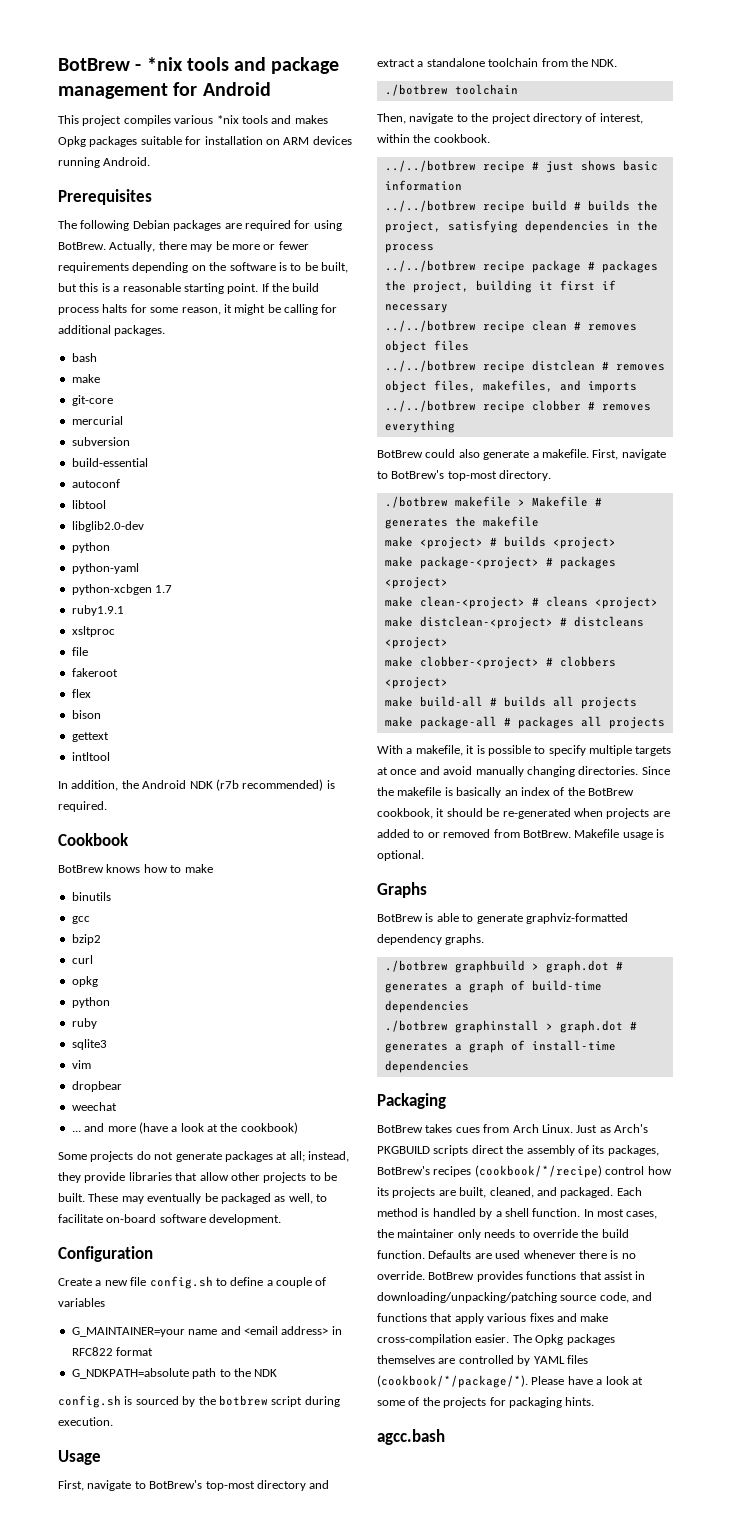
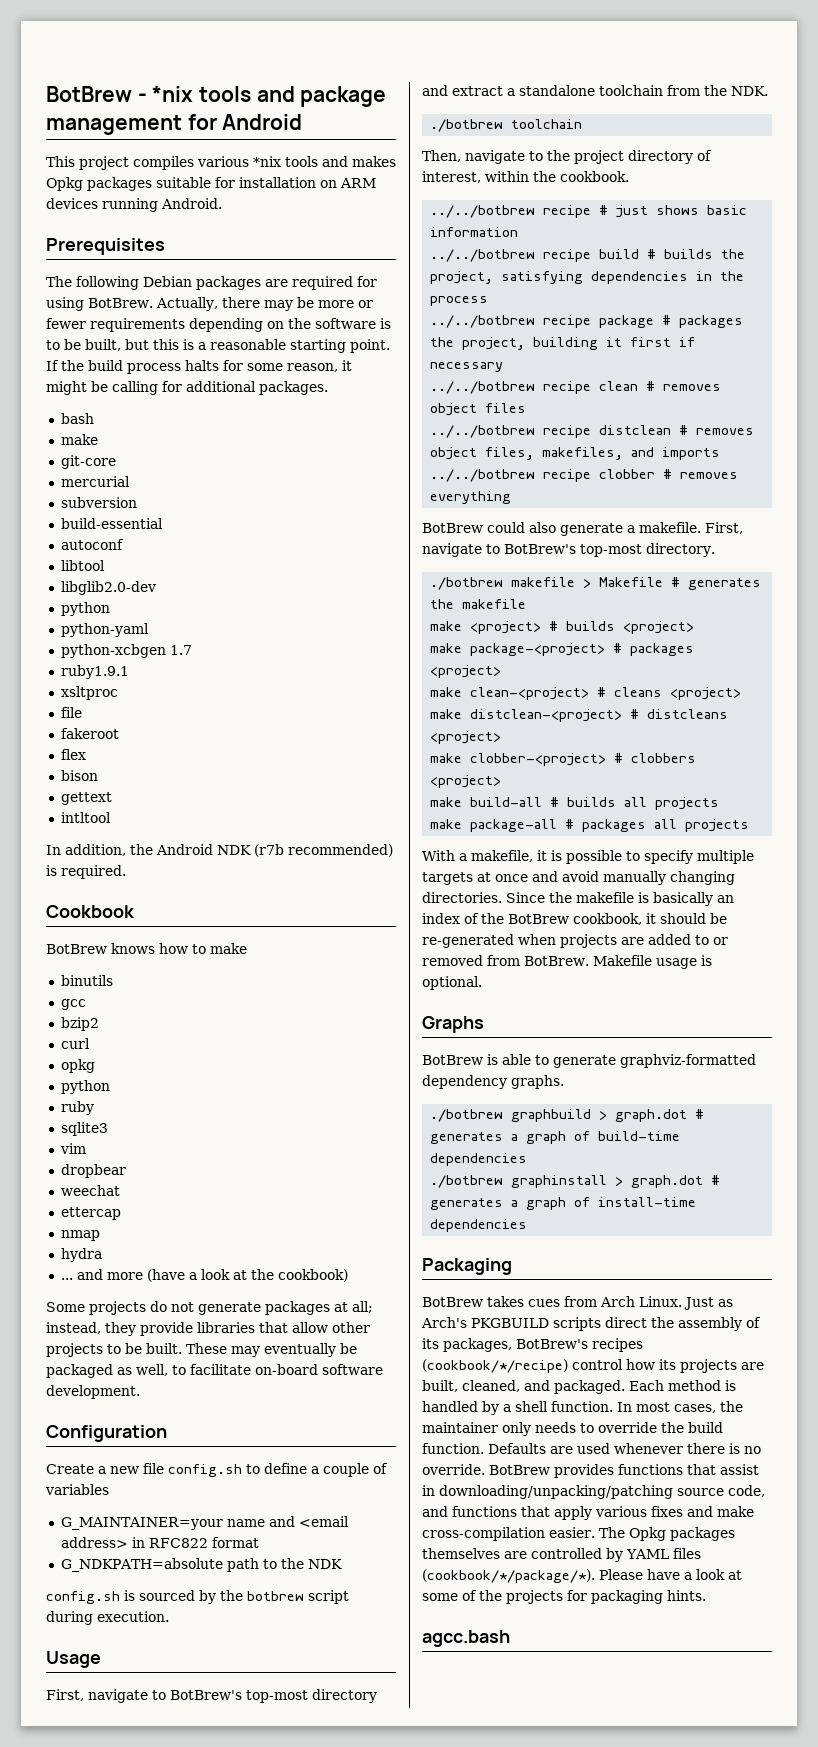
(117, 1106) none -> [60,1207,121,1220] [60,1230,100,1241] [60,1248,102,1262] // ettercap // nmap // hydra

